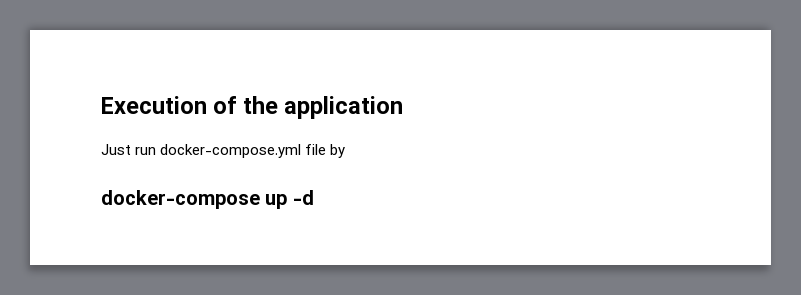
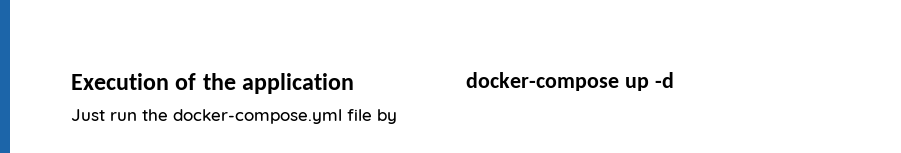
(157, 151) none -> [142,109,168,121] the

